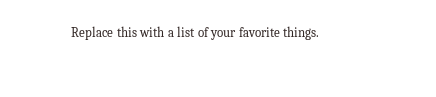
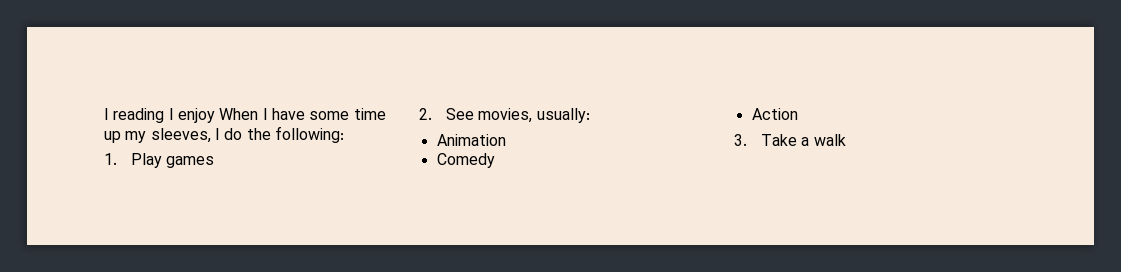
[71,26,320,40] Replace this with a list of your favorite things. -> [104,108,386,123] [104,126,344,143] [104,153,215,168] [419,108,590,123] [436,134,506,146] [436,153,495,168] [751,108,798,120] [734,134,846,146] I reading I enjoy When I have some time up my sleeves, I do the following: // 1. Play games // 2. See movies, usually: // Animation // Comedy // Action // 3. Take a walk

